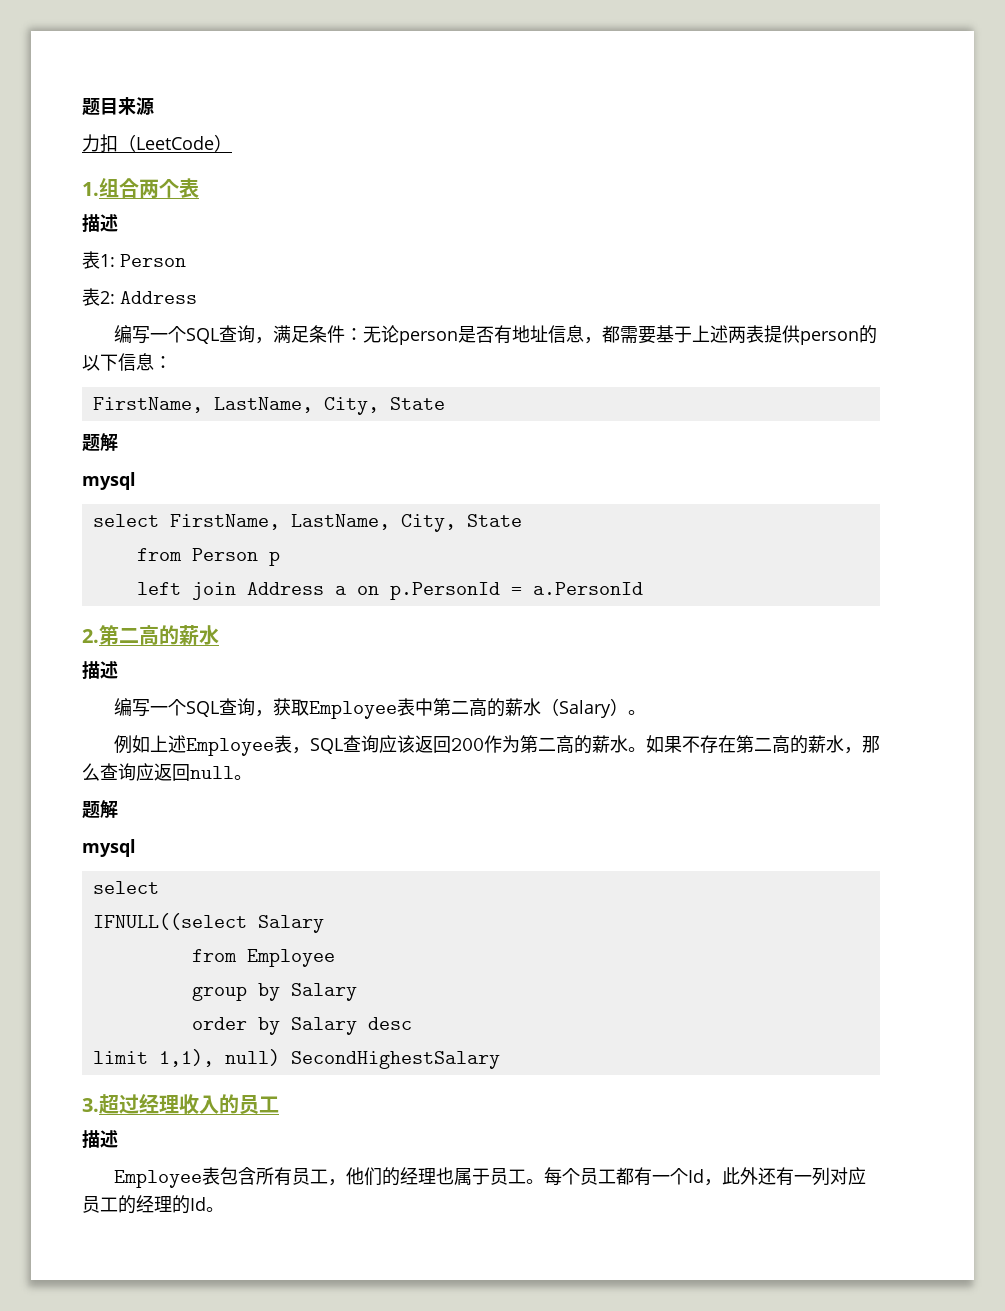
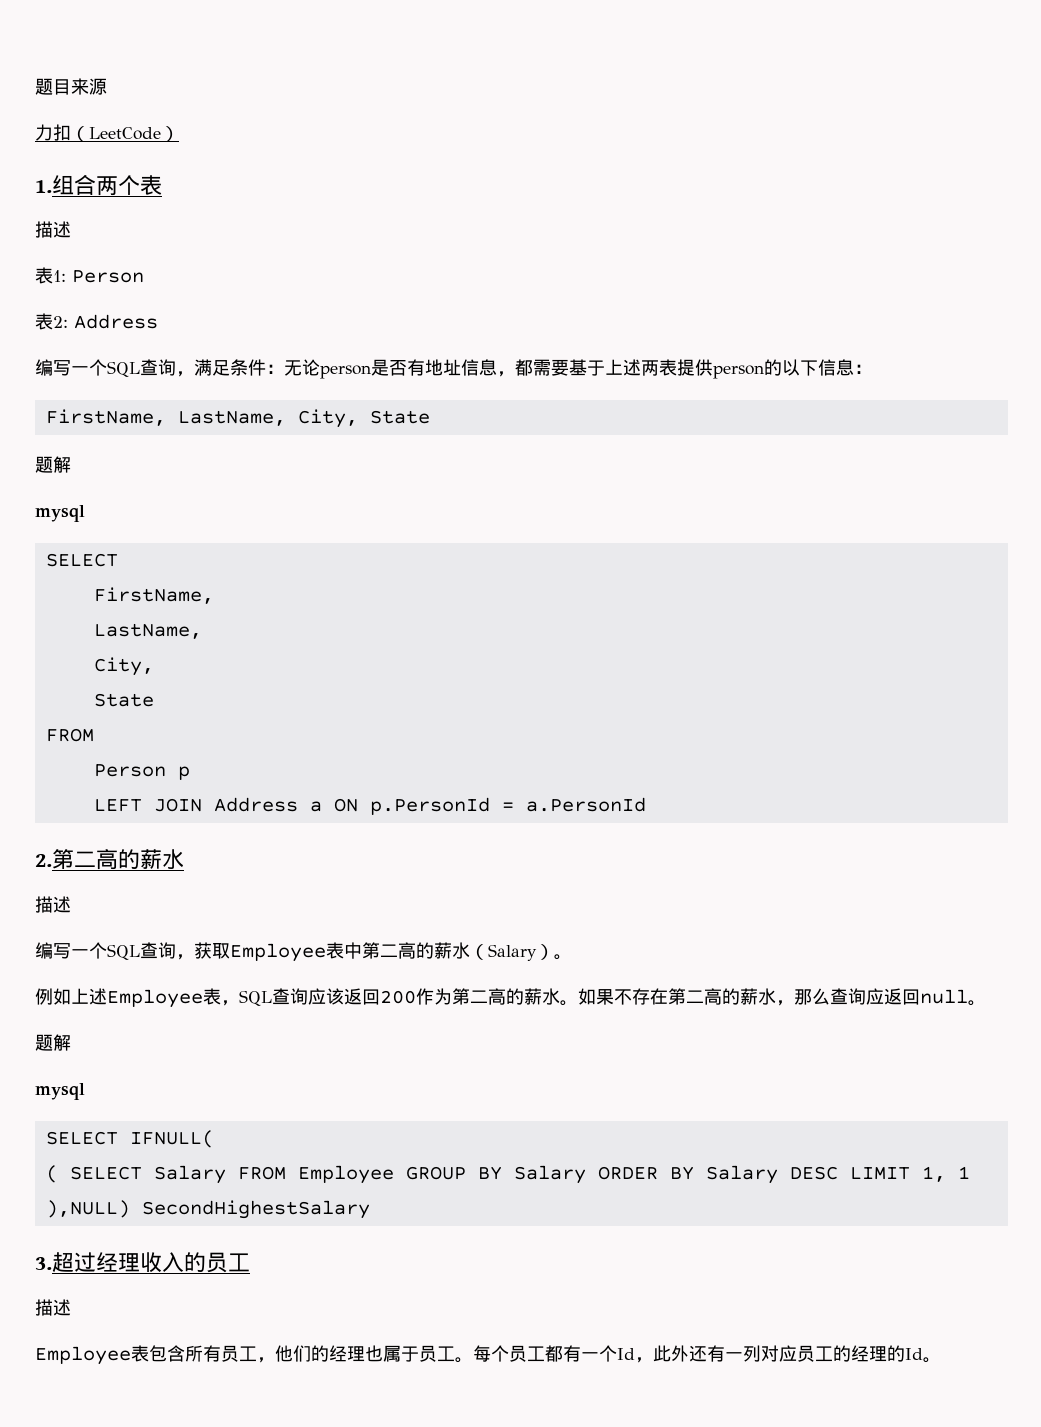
[92,514,522,532] [136,548,182,561] select FirstName, LastName, City, State // from -> [45,553,118,567] [93,587,214,604] [93,623,202,639] [93,657,154,676] [93,693,154,707] [45,728,94,742] SELECT // FirstName, // LastName, // City, // State // FROM //
[136,582,236,600] left join -> [93,798,202,812] LEFT JOIN
[356,586,379,595] on -> [333,798,358,812] ON
[92,881,159,894] [92,913,324,933] [191,949,335,967] [191,983,357,1001] [191,1017,412,1035] [92,1049,280,1067] select // IFNULL((select Salary // from Employee // group by Salary // order by Salary desc // limit 1,1), null) -> [45,1130,214,1148] [45,1165,970,1184] [45,1200,130,1218] SELECT IFNULL( // ( SELECT Salary FROM Employee GROUP BY Salary ORDER BY Salary DESC LIMIT 1, 1 ),NULL)

